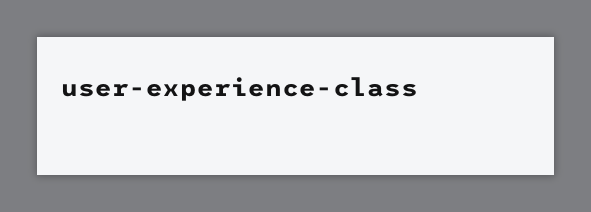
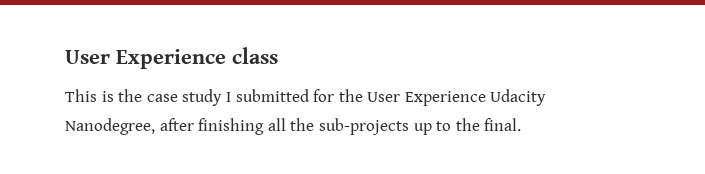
[61,77,418,101] user-experience-class -> [65,47,278,69] [65,89,547,106] [65,118,522,135] User Experience class // This is the case study I submitted for the User Experience Udacity Nanodegree, after finishing all the sub-projects up to the final.

